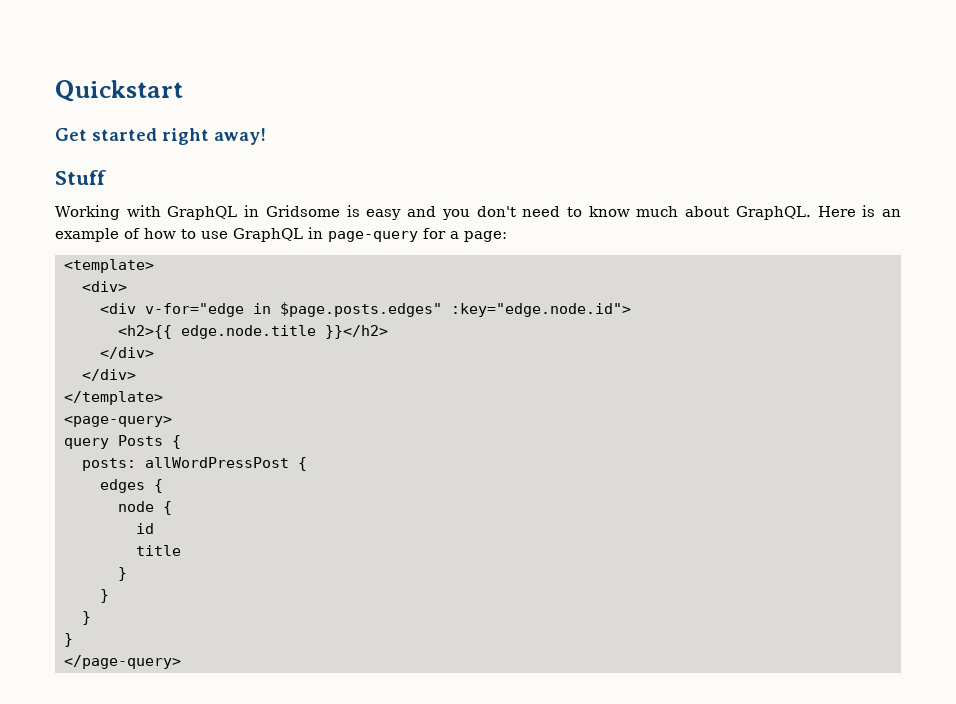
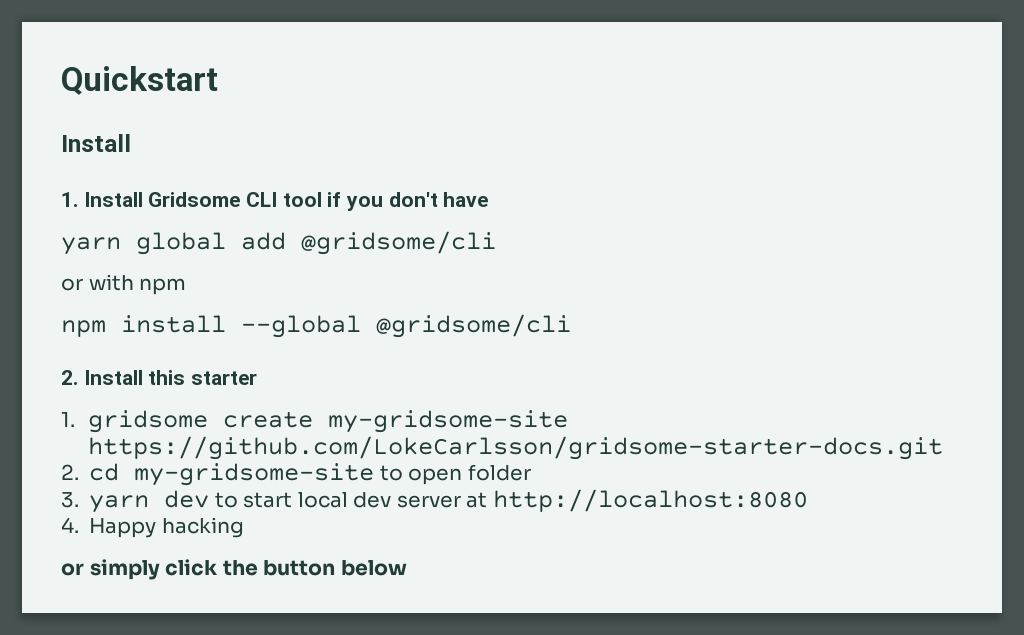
[55,128,266,145] [55,170,106,185] [55,205,902,220] [55,227,507,242] [64,259,154,273] [82,281,127,292] [100,302,631,317] [118,325,388,339] [100,347,154,359] [82,369,136,381] [64,391,163,405] [64,416,172,427] [64,435,181,449] [82,457,307,471] [100,479,163,493] [118,501,172,515] [136,523,154,534] [136,545,181,556] [118,567,127,581] [100,589,109,603] [82,611,91,625] [64,633,73,647] [64,655,181,669] Get started right away! // Stuff // Working with GraphQL in Gridsome is easy and you don't need to know much about GraphQL. Here is an example of how to use GraphQL in page-query for a page: // <template> // <div> // <div v-for="edge in $page.posts.edges" :key="edge.node.id"> // <h2>{{ edge.node.title }}</h2> // </div> // </div> // </template> // <page-query> // query Posts { // posts: allWordPressPost { // edges { // node { // id // title // } // } // } // } // </page-query> -> [61,134,131,152] [61,192,489,211] [61,231,496,255] [61,274,187,295] [61,314,571,338] [61,370,258,385] [61,410,568,433] [87,436,943,460] [61,463,531,486] [61,489,808,513] [61,517,244,538] [61,559,407,580] Install // 1. Install Gridsome CLI tool if you don't have // yarn global add @gridsome/cli // or with npm // npm install --global @gridsome/cli // 2. Install this starter // 1. gridsome create my-gridsome-site https://github.com/LokeCarlsson/gridsome-starter-docs.git // 2. cd my-gridsome-site to open folder // 3. yarn dev to start local dev server at http://localhost:8080 // 4. Happy hacking // or simply click the button below

